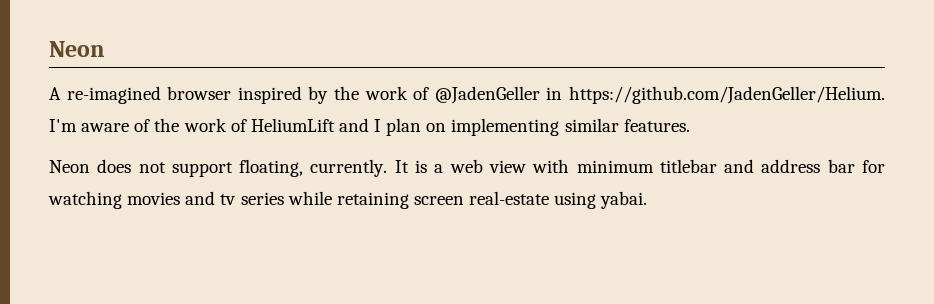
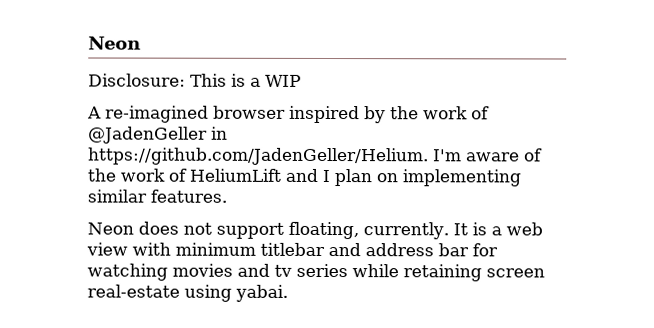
[49,41,105,57] Neon -> [88,36,141,50] [88,73,301,87] Neon // Disclosure: This is a WIP

